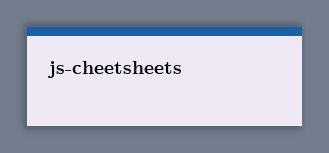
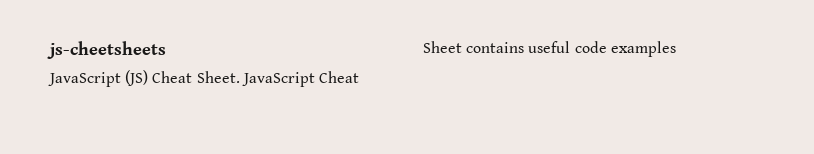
(182, 69) none -> [48,70,359,87] [423,41,676,57] // JavaScript (JS) Cheat Sheet. JavaScript Cheat Sheet contains useful code examples

